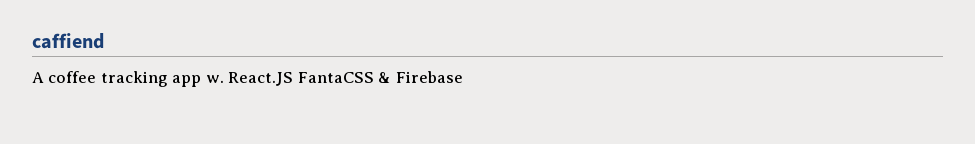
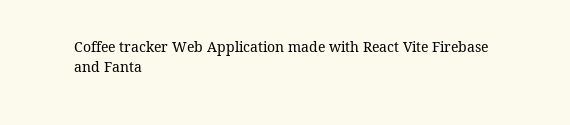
[32,33,104,49] [32,71,463,87] caffiend // A coffee tracking app w. React.JS FantaCSS & Firebase -> [74,41,488,56] [74,61,142,72] Coffee tracker Web Application made with React Vite Firebase and Fanta

